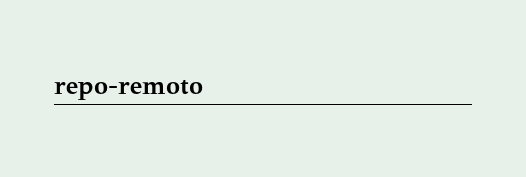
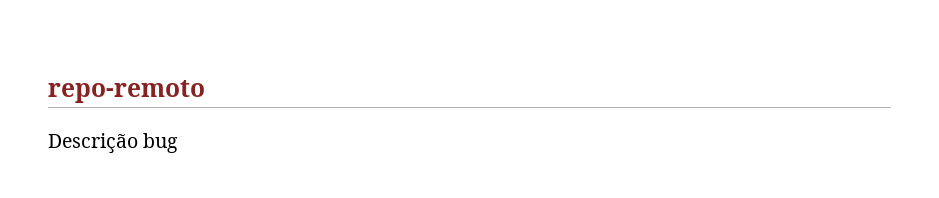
(203, 90) none -> [48,133,179,154] // Descrição bug

